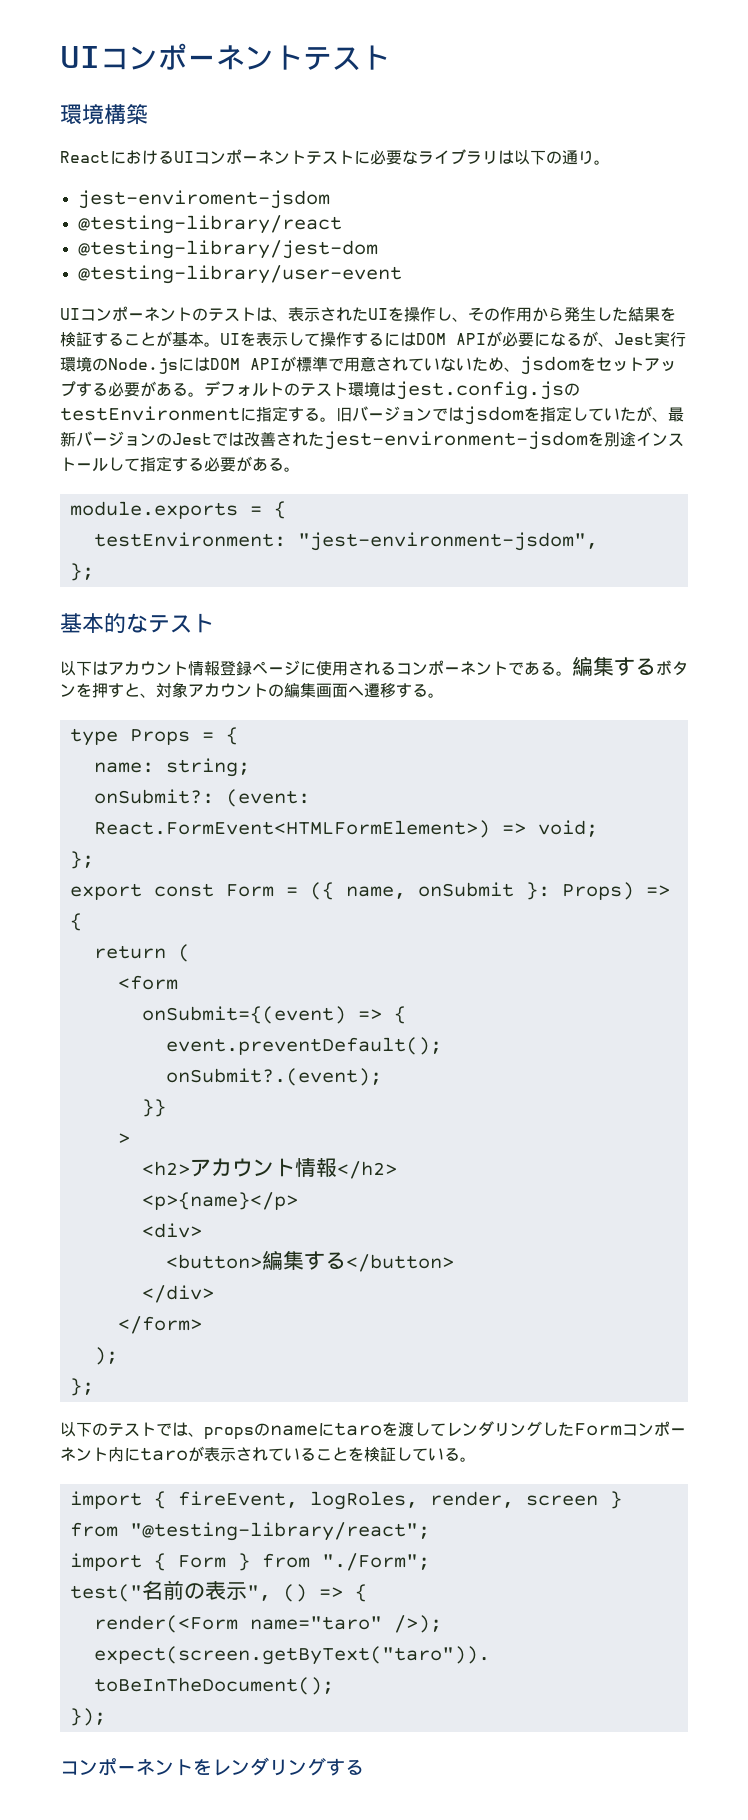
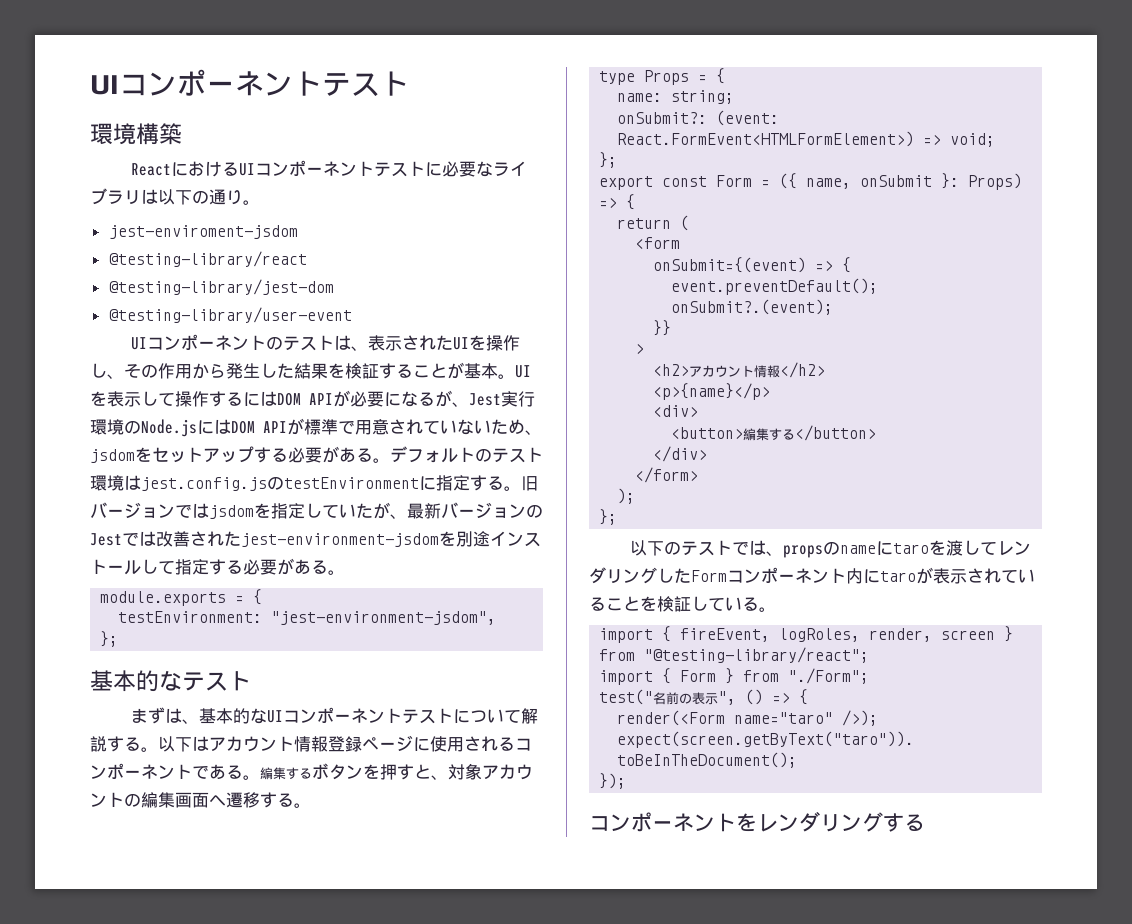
(214, 623) none -> [131,707,539,724] [90,736,158,752] まずは、基本的なUIコンポーネントテストについて解説する。

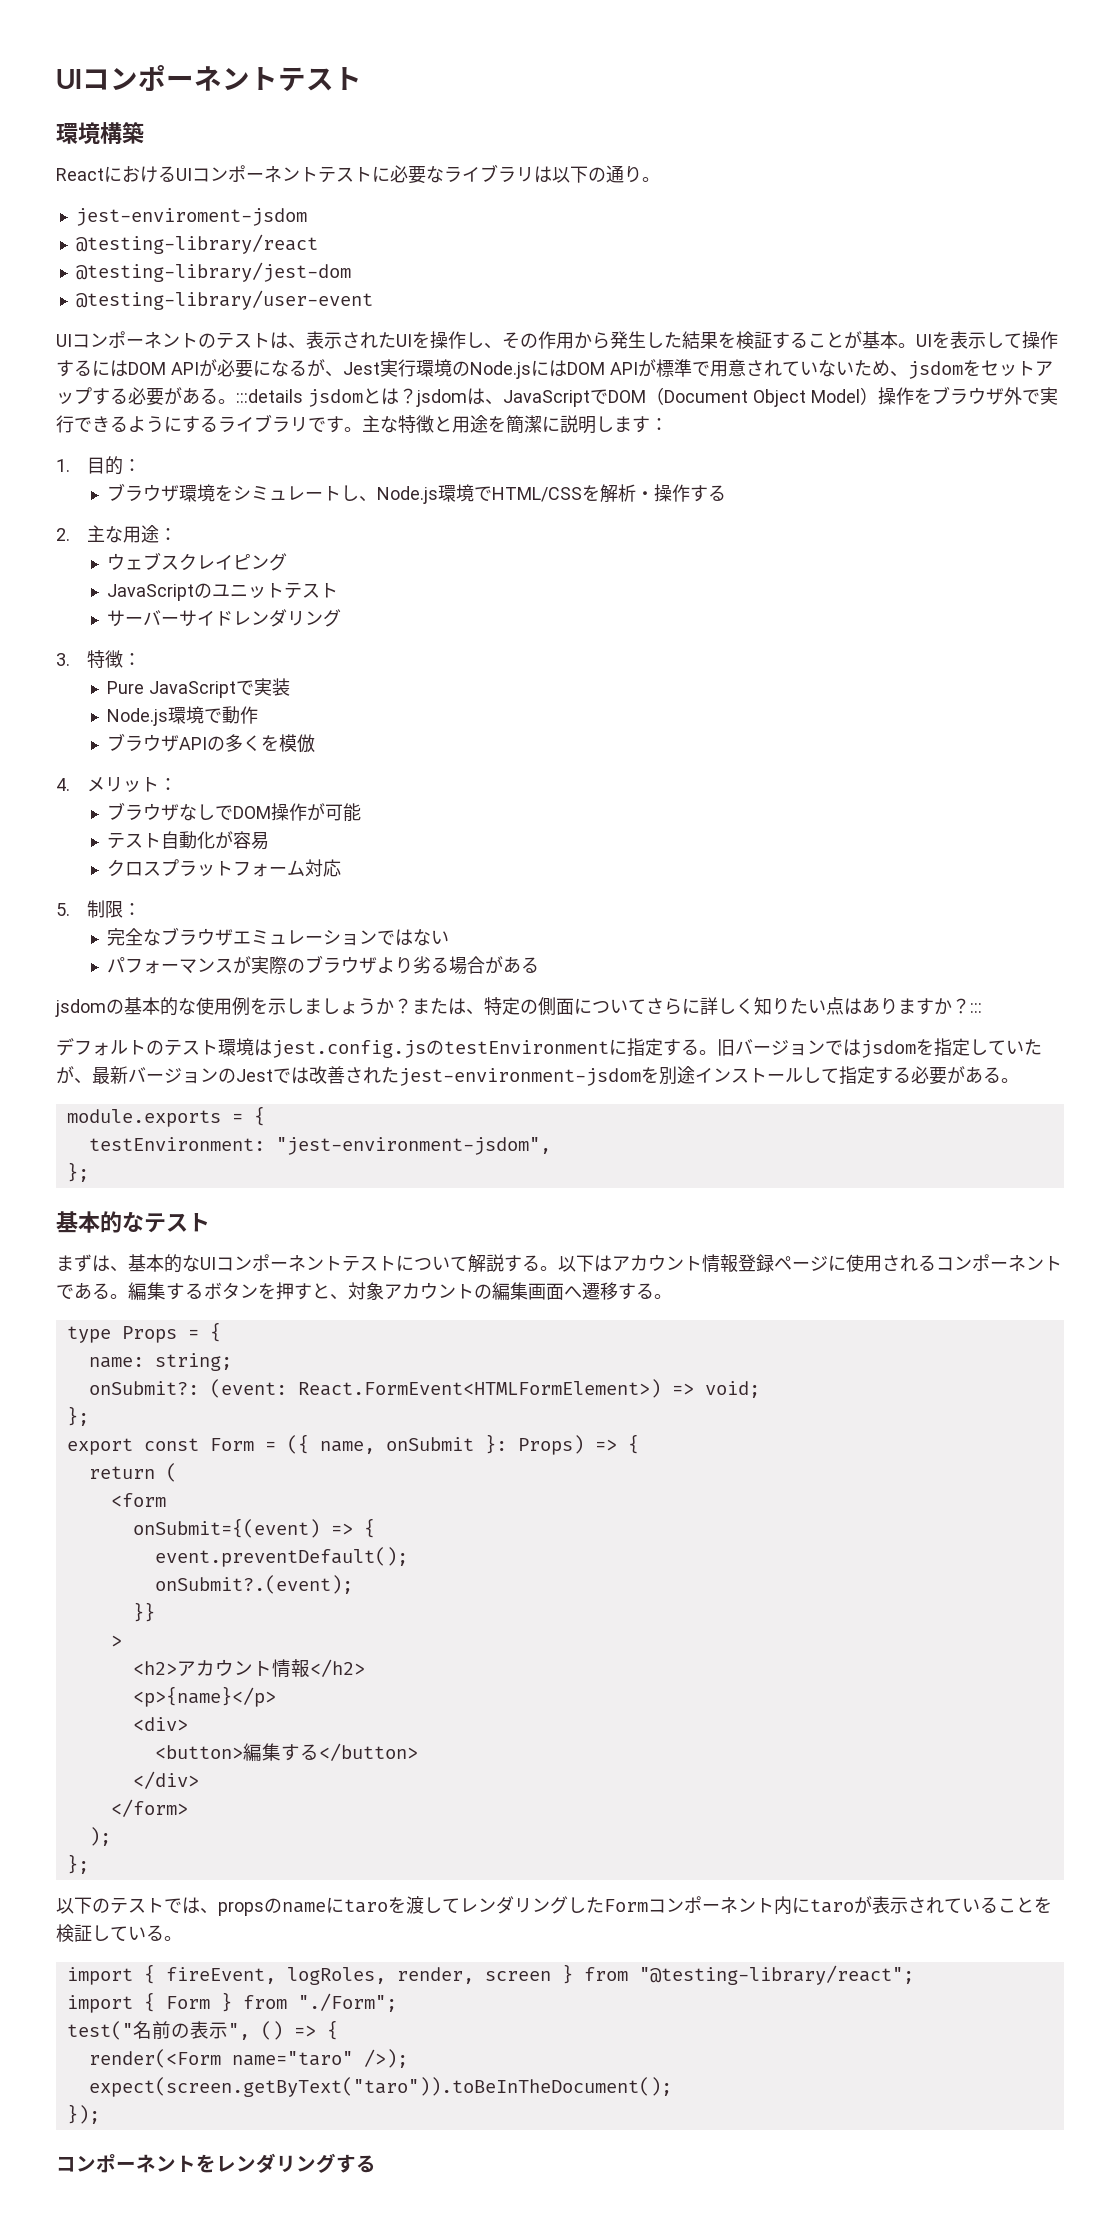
(390, 460) none -> [236,386,1058,407] [56,414,668,434] [56,456,142,475] [106,483,726,504] [56,525,178,543] [106,552,287,571] [106,582,338,601] [106,609,341,627] [56,650,142,668] [106,678,290,698] [106,706,258,726] [106,733,315,753] [56,777,178,792] [106,802,361,822] [106,831,269,850] [106,859,341,877] [56,900,142,918] [106,927,449,946] [106,955,539,975] [55,997,982,1017] :::details jsdomとは？jsdomは、JavaScriptでDOM（Document Object Model）操作をブラウザ外で実行できるようにするライブラリです。主な特徴と用途を簡潔に説明します： // 1.目的： // ブラウザ環境をシミュレートし、Node.js環境でHTML/CSSを解析・操作する // 2.主な用途： // ウェブスクレイピング // JavaScriptのユニットテスト // サーバーサイドレンダリング // 3.特徴： // Pure JavaScriptで実装 // Node.js環境で動作 // ブラウザAPIの多くを模倣 // 4.メリット： // ブラウザなしでDOM操作が可能 // テスト自動化が容易 // クロスプラットフォーム対応 // 5.制限： // 完全なブラウザエミュレーションではない // パフォーマンスが実際のブラウザより劣る場合がある // jsdomの基本的な使用例を示しましょうか？または、特定の側面についてさらに詳しく知りたい点はありますか？::: //

